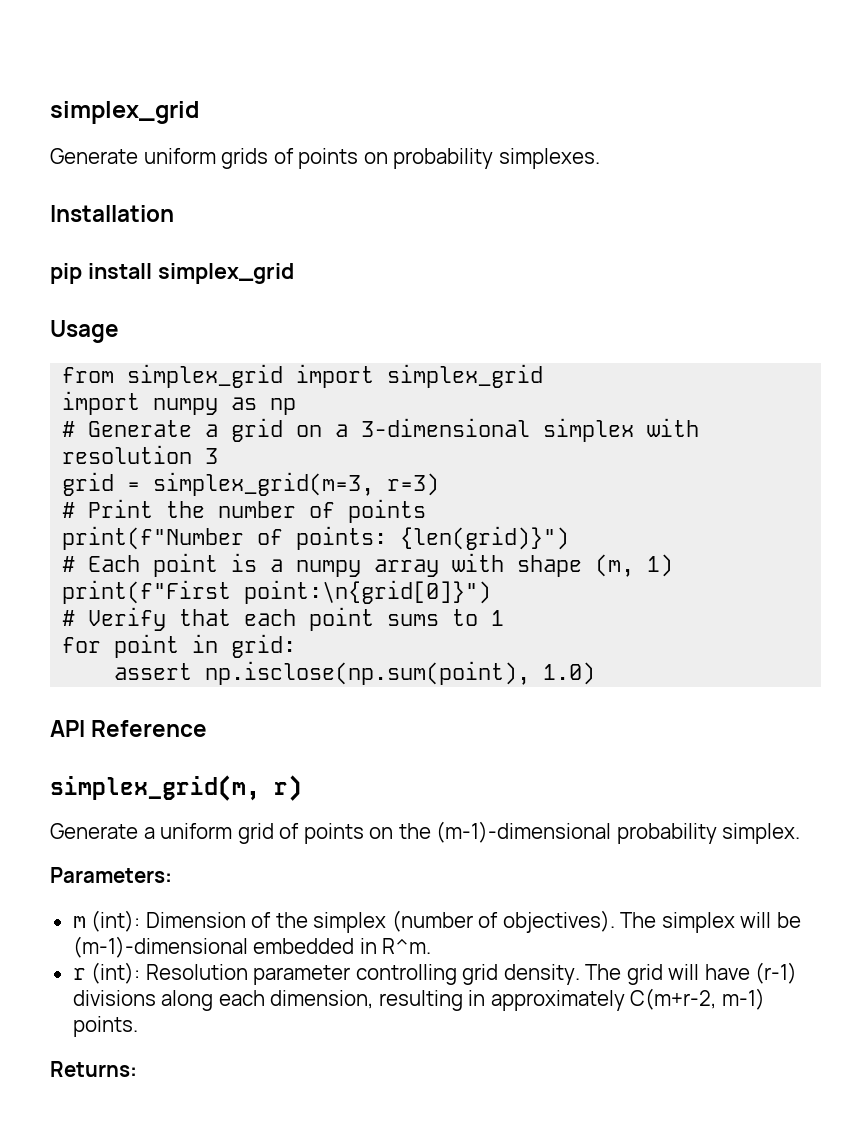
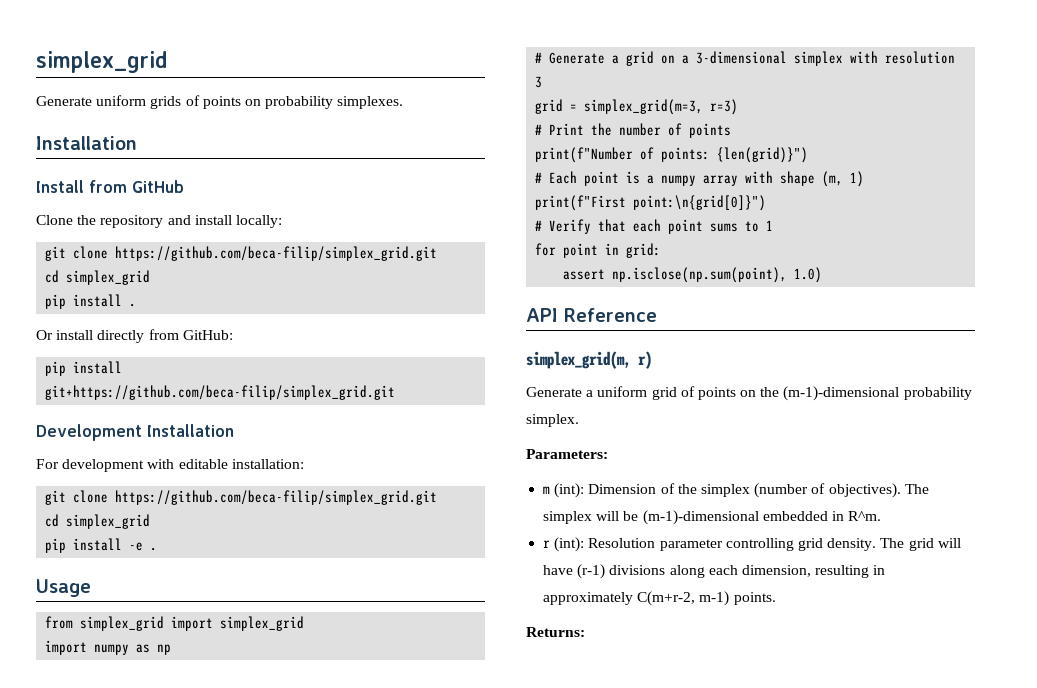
[50,263,294,284] pip install simplex_grid -> [36,180,184,193] [36,215,282,228] [45,246,438,261] [45,270,151,285] [45,294,137,309] [36,329,233,343] [45,361,123,376] [45,385,396,400] [36,424,234,441] [36,459,304,472] [45,490,438,505] [45,514,151,529] [45,538,158,553] Install from GitHub // Clone the repository and install locally: // git clone https://github.com/beca-filip/simplex_grid.git // cd simplex_grid // pip install . // Or install directly from GitHub: // pip install git+https://github.com/beca-filip/simplex_grid.git // Development Installation // For development with editable installation: // git clone https://github.com/beca-filip/simplex_grid.git // cd simplex_grid // pip install -e .

